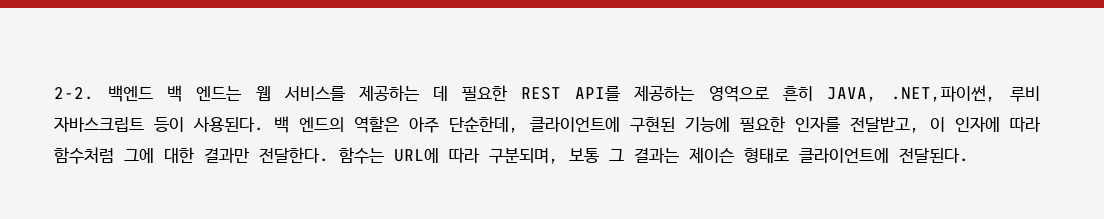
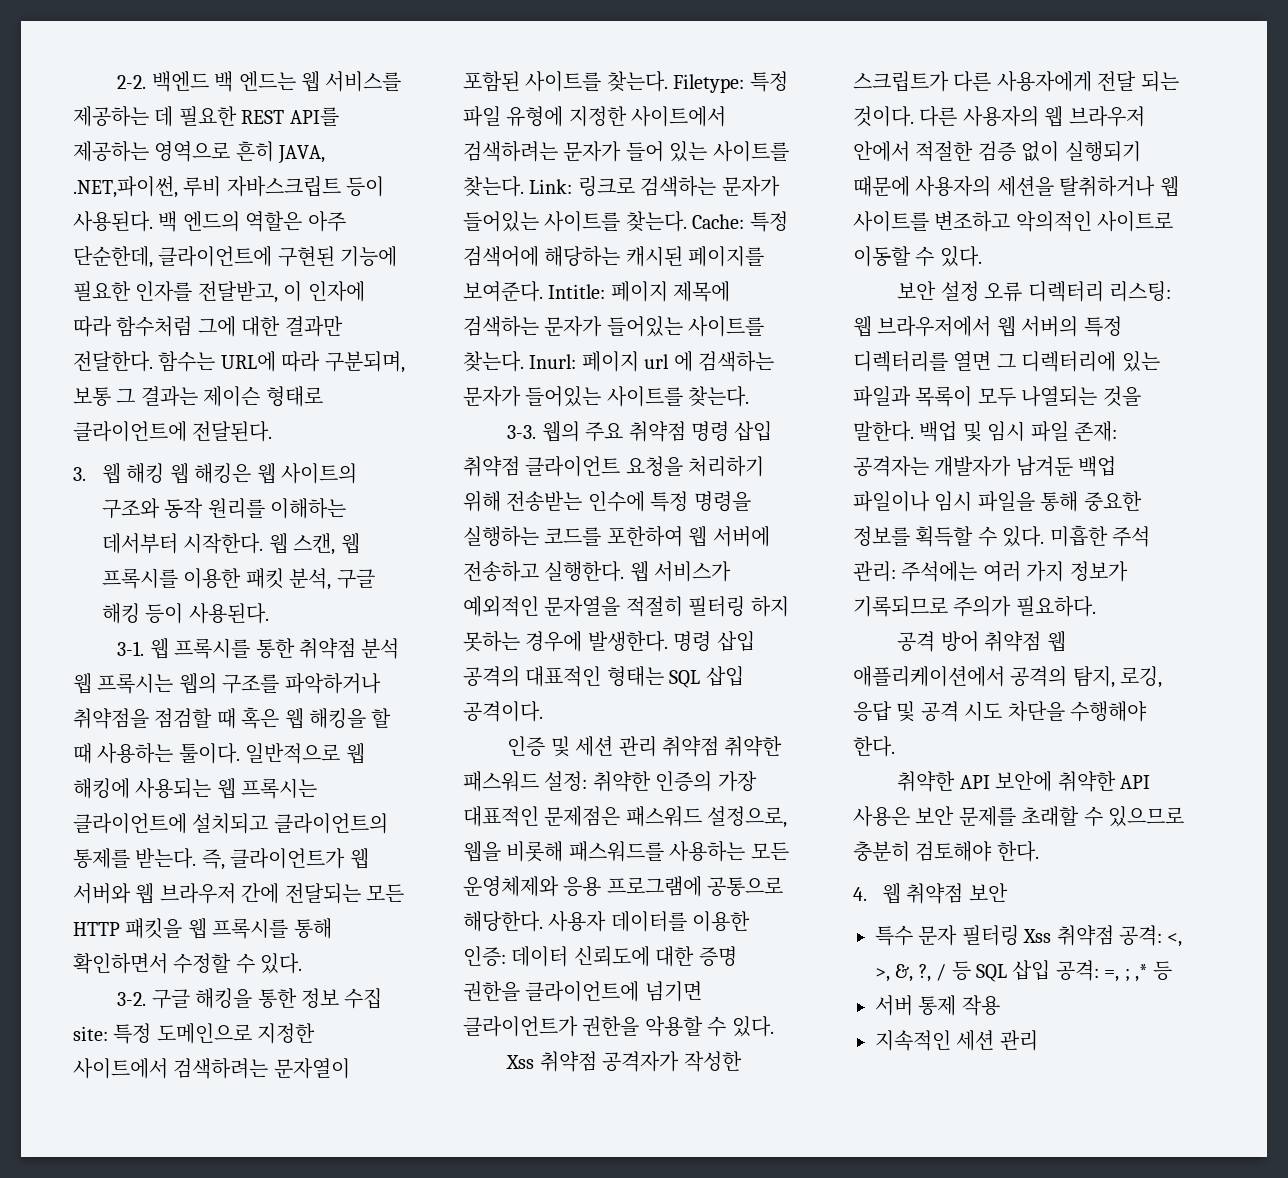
(969, 155) none -> [73,463,357,484] [101,498,347,519] [101,533,360,555] [101,568,375,590] [101,603,269,624] [117,638,400,659] [73,673,381,694] [73,707,392,729] [73,743,365,764] [73,778,318,799] [73,813,388,834] [73,848,369,870] [73,883,404,904] [73,918,332,939] [73,953,303,974] [117,988,383,1009] [73,1023,316,1044] [73,1058,350,1079] [463,71,788,93] [463,106,727,127] [463,141,789,162] [463,176,780,197] [463,211,788,232] [463,246,765,267] [463,281,731,302] [463,316,765,337] [463,351,774,372] [463,386,750,407] [507,421,773,442] [463,456,765,477] [463,491,751,512] [463,526,770,547] [463,561,732,582] [463,596,789,617] [463,631,755,652] [463,666,744,688] [463,701,543,722] [507,736,783,757] [463,771,757,792] [463,806,788,828] [463,841,789,862] [463,876,784,897] [463,911,751,932] [463,946,737,967] [463,981,702,1002] [463,1016,774,1037] [506,1051,742,1072] [853,71,1179,92] [853,106,1145,127] [853,141,1141,162] [853,176,1179,197] [853,211,1174,232] [853,246,982,267] [897,281,1172,302] [853,316,1122,337] [853,351,1160,372] [853,386,1141,407] [853,421,1117,442] [853,456,1117,477] [853,491,1142,512] [853,525,1150,547] [853,561,1128,582] [853,596,1096,617] [897,631,1066,652] [853,666,1163,688] [853,701,1147,722] [853,736,895,757] [897,771,1151,792] [853,806,1184,827] [853,841,1039,862] [853,883,1008,904] [875,925,1183,947] [875,960,1173,982] [875,995,1000,1016] [875,1030,1038,1051] // 3. 웹 해킹 웹 해킹은 웹 사이트의 구조와 동작 원리를 이해하는 데서부터 시작한다. 웹 스캔, 웹 프록시를 이용한 패킷 분석, 구글 해킹 등이 사용된다. // 3-1. 웹 프록시를 통한 취약점 분석 웹 프록시는 웹의 구조를 파악하거나 취약점을 점검할 때 혹은 웹 해킹을 할 때 사용하는 툴이다. 일반적으로 웹 해킹에 사용되는 웹 프록시는 클라이언트에 설치되고 클라이언트의 통제를 받는다. 즉, 클라이언트가 웹 서버와 웹 브라우저 간에 전달되는 모든 HTTP 패킷을 웹 프록시를 통해 확인하면서 수정할 수 있다. // 3-2. 구글 해킹을 통한 정보 수집 site: 특정 도메인으로 지정한 사이트에서 검색하려는 문자열이 포함된 사이트를 찾는다. Filetype: 특정 파일 유형에 지정한 사이트에서 검색하려는 문자가 들어 있는 사이트를 찾는다. Link: 링크로 검색하는 문자가 들어있는 사이트를 찾는다. Cache: 특정 검색어에 해당하는 캐시된 페이지를 보여준다. Intitle: 페이지 제목에 검색하는 문자가 들어있는 사이트를 찾는다. Inurl: 페이지 url 에 검색하는 문자가 들어있는 사이트를 찾는다. // 3-3. 웹의 주요 취약점 명령 삽입 취약점 클라이언트 요청을 처리하기 위해 전송받는 인수에 특정 명령을 실행하는 코드를 포한하여 웹 서버에 전송하고 실행한다. 웹 서비스가 예외적인 문자열을 적절히 필터링 하지 못하는 경우에 발생한다. 명령 삽입 공격의 대표적인 형태는 SQL 삽입 공격이다. // 인증 및 세션 관리 취약점 취약한 패스워드 설정: 취약한 인증의 가장 대표적인 문제점은 패스워드 설정으로, 웹을 비롯해 패스워드를 사용하는 모든 운영체제와 응용 프로그램에 공통으로 해당한다. 사용자 데이터를 이용한 인증: 데이터 신뢰도에 대한 증명 권한을 클라이언트에 넘기면 클라이언트가 권한을 악용할 수 있다. // Xss 취약점 공격자가 작성한 스크립트가 다른 사용자에게 전달 되는 것이다. 다른 사용자의 웹 브라우저 안에서 적절한 검증 없이 실행되기 때문에 사용자의 세션을 탈취하거나 웹 사이트를 변조하고 악의적인 사이트로 이동할 수 있다. // 보안 설정 오류 디렉터리 리스팅: 웹 브라우저에서 웹 서버의 특정 디렉터리를 열면 그 디렉터리에 있는 파일과 목록이 모두 나열되는 것을 말한다. 백업 및 임시 파일 존재: 공격자는 개발자가 남겨둔 백업 파일이나 임시 파일을 통해 중요한 정보를 획득할 수 있다. 미흡한 주석 관리: 주석에는 여러 가지 정보가 기록되므로 주의가 필요하다. // 공격 방어 취약점 웹 애플리케이션에서 공격의 탐지, 로깅, 응답 및 공격 시도 차단을 수행해야 한다. // 취약한 API 보안에 취약한 API 사용은 보안 문제를 초래할 수 있으므로 충분히 검토해야 한다. // 4. 웹 취약점 보안 // 특수 문자 필터링 Xss 취약점 공격: <, >, &, ?, / 등 SQL 삽입 공격: =, ; ,* 등 // 서버 통제 작용 // 지속적인 세션 관리

